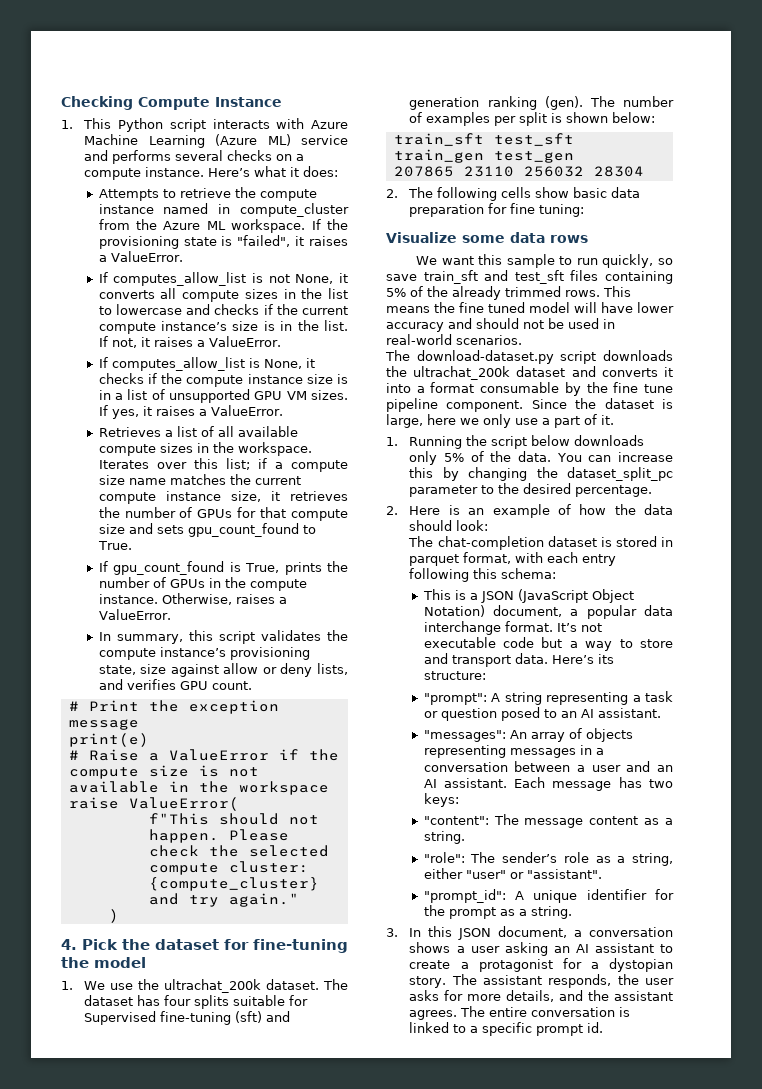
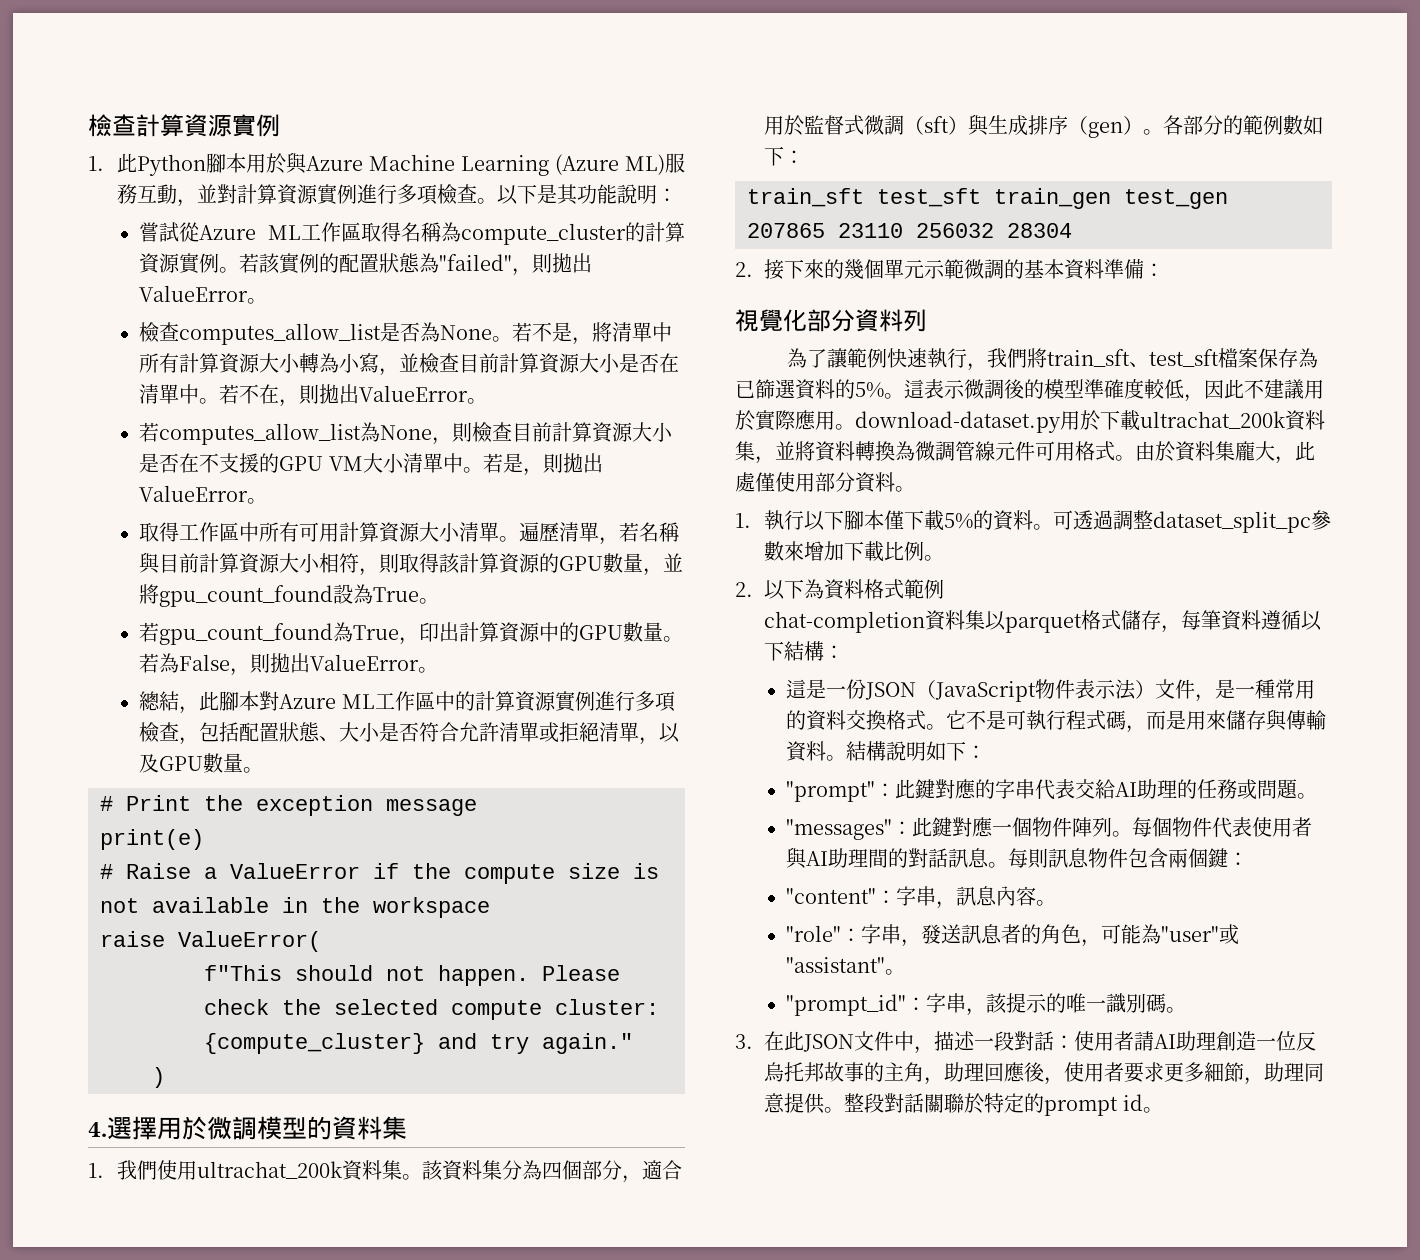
[61,96,282,110] [61,118,305,132] Checking Compute Instance // 1. This Python script interacts with -> [88,114,280,137] [88,152,308,176] 檢查計算資源實例 // 1.此Python腳本用於與
[301,135,348,145] [84,150,305,164] [84,166,339,180] [98,187,317,201] [98,203,349,217] [98,219,348,233] [98,235,348,249] [98,251,183,262] [98,272,348,286] [98,288,348,302] [98,304,348,315] [98,320,348,334] [98,336,281,348] [98,357,315,371] [98,373,348,387] [98,389,348,403] [98,405,283,419] [98,426,298,437] [98,442,312,456] [98,458,348,472] [98,474,301,485] [98,491,348,504] [98,507,348,521] [98,523,316,537] [97,541,132,550] [98,561,348,575] [98,577,307,591] [98,593,287,605] [98,609,171,620] [98,630,348,644] [98,647,310,660] [98,663,348,677] [98,679,252,690] service and performs several checks on a compute instance. Here’s what it does: // Attempts to retrieve the compute instance named in compute_cluster from the Azure ML workspace. If the provisioning state is "failed", it raises a ValueError. // If computes_allow_list is not None, it converts all compute sizes in the list to lowercase and checks if the current compute instance’s size is in the list. If not, it raises a ValueError. // If computes_allow_list is None, it checks if the compute instance size is in a list of unsupported GPU VM sizes. If yes, it raises a ValueError. // Retrieves a list of all available compute sizes in the workspace. Iterates over this list; if a compute size name matches the current compute instance size, it retrieves the number of GPUs for that compute size and sets gpu_count_found to True. // If gpu_count_found is True, prints the number of GPUs in the compute instance. Otherwise, raises a ValueError. // In summary, this script validates the compute instance’s provisioning state, size against allow or deny lists, and verifies GPU count. -> [665,153,685,173] [117,184,678,207] [139,222,685,245] [139,253,593,276] [139,285,268,304] [139,322,673,345] [139,353,680,376] [139,384,488,407] [139,422,674,445] [139,453,603,476] [139,485,268,504] [139,522,681,545] [139,552,684,576] [139,584,440,607] [139,622,684,645] [139,653,439,676] [139,691,675,714] [139,722,681,745] [139,753,264,773] 服務互動，並對計算資源實例進行多項檢查。以下是其功能說明： // 嘗試從Azure ML工作區取得名稱為compute_cluster的計算資源實例。若該實例的配置狀態為"failed"，則拋出ValueError。 // 檢查computes_allow_list是否為None。若不是，將清單中所有計算資源大小轉為小寫，並檢查目前計算資源大小是否在清單中。若不在，則拋出ValueError。 // 若computes_allow_list為None，則檢查目前計算資源大小是否在不支援的GPU VM大小清單中。若是，則拋出ValueError。 // 取得工作區中所有可用計算資源大小清單。遍歷清單，若名稱與目前計算資源大小相符，則取得該計算資源的GPU數量，並將gpu_count_found設為True。 // 若gpu_count_found為True，印出計算資源中的GPU數量。若為False，則拋出ValueError。 // 總結，此腳本對Azure ML工作區中的計算資源實例進行多項檢查，包括配置狀態、大小是否符合允許清單或拒絕清單，以及GPU數量。
[82,939,348,953] [61,957,146,968] [61,979,348,993] [84,995,309,1009] [84,1011,291,1025] [409,96,674,110] [409,112,656,126] Pick the dataset for fine-tuning the model // 1. We use the ultrachat_200k dataset. The dataset has four splits suitable for Supervised fine-tuning (sft) and generation ranking (gen). The number of examples per split is shown below: -> [107,1116,407,1140] [88,1160,683,1183] [764,114,1324,138] [764,146,805,166] 選擇用於微調模型的資料集 // 1.我們使用ultrachat_200k資料集。該資料集分為四個部分，適合用於監督式微調（sft）與生成排序（gen）。各部分的範例數如下：
[408,187,641,201] [409,203,585,217] [386,232,588,243] [415,254,673,268] [386,270,673,284] [386,286,631,300] [386,302,674,313] [386,318,615,332] [386,334,522,345] [385,350,673,364] [386,366,673,380] [386,382,673,396] [386,398,673,412] [386,414,614,428] [386,435,645,449] [409,451,673,465] [409,467,673,481] [409,483,653,497] [386,504,673,518] [409,520,489,531] [408,536,673,550] [409,552,617,566] [409,568,557,582] [422,589,634,603] [423,605,673,619] [423,621,602,635] [423,637,673,651] [423,653,614,667] [423,671,486,680] [423,691,673,705] [423,707,661,721] [423,728,633,742] [423,745,604,758] [423,761,673,772] [423,777,673,791] [423,793,459,807] [423,814,673,828] [423,831,465,844] [423,852,673,866] [423,868,602,879] [423,889,674,903] [423,905,572,919] [386,926,673,940] [409,942,673,956] [409,958,673,972] [409,974,674,988] [409,990,673,1002] [409,1006,631,1020] [409,1022,604,1036] The following cells show basic data preparation for fine tuning: // Visualize some data rows // We want this sample to run quickly, so save train_sft and test_sft files containing 5% of the already trimmed rows. This means the fine tuned model will have lower accuracy and should not be used in real-world scenarios. // The download-dataset.py script downloads the ultrachat_200k dataset and converts it into a format consumable by the fine tune pipeline component. Since the dataset is large, here we only use a part of it. // 1. Running the script below downloads only 5% of the data. You can increase this by changing the dataset_split_pc parameter to the desired percentage. // 2. Here is an example of how the data should look: // The chat-completion dataset is stored in parquet format, with each entry following this schema: // This is a JSON (JavaScript Object Notation) document, a popular data interchange format. It’s not executable code but a way to store and transport data. Here’s its structure: // "prompt": A string representing a task or question posed to an AI assistant. // "messages": An array of objects representing messages in a conversation between a user and an AI assistant. Each message has two keys: // "content": The message content as a string. // "role": The sender’s role as a string, either "user" or "assistant". // "prompt_id": A unique identifier for the prompt as a string. // 3. In this JSON document, a conversation shows a user asking an AI assistant to create a protagonist for a dystopian story. The assistant responds, the user asks for more details, and the assistant agrees. The entire conversation is linked to a specific prompt id. -> [764,259,1165,280] [735,309,927,332] [786,348,1318,371] [735,378,1324,402] [735,410,1325,433] [735,441,1315,464] [735,472,915,493] [735,510,1332,533] [764,541,945,562] [735,579,945,600] [764,610,1323,633] [764,641,845,661] [786,679,1316,702] [786,709,1327,733] [786,741,987,762] [786,779,1318,802] [786,817,1313,840] [786,847,1249,869] [786,886,1057,909] [786,924,1240,947] [786,957,906,975] [786,993,1187,1016] [735,1031,1317,1054] [764,1062,1325,1085] [764,1093,1163,1116] 接下來的幾個單元示範微調的基本資料準備： // 視覺化部分資料列 // 為了讓範例快速執行，我們將train_sft、test_sft檔案保存為已篩選資料的5%。這表示微調後的模型準確度較低，因此不建議用於實際應用。download-dataset.py用於下載ultrachat_200k資料集，並將資料轉換為微調管線元件可用格式。由於資料集龐大，此處僅使用部分資料。 // 1.執行以下腳本僅下載5%的資料。可透過調整dataset_split_pc參數來增加下載比例。 // 2.以下為資料格式範例 // chat-completion資料集以parquet格式儲存，每筆資料遵循以下結構： // 這是一份JSON（JavaScript物件表示法）文件，是一種常用的資料交換格式。它不是可執行程式碼，而是用來儲存與傳輸資料。結構說明如下： // "prompt"：此鍵對應的字串代表交給AI助理的任務或問題。 // "messages"：此鍵對應一個物件陣列。每個物件代表使用者與AI助理間的對話訊息。每則訊息物件包含兩個鍵： // "content"：字串，訊息內容。 // "role"：字串，發送訊息者的角色，可能為"user"或"assistant"。 // "prompt_id"：字串，該提示的唯一識別碼。 // 3.在此JSON文件中，描述一段對話：使用者請AI助理創造一位反烏托邦故事的主角，助理回應後，使用者要求更多細節，助理同意提供。整段對話關聯於特定的prompt id。

